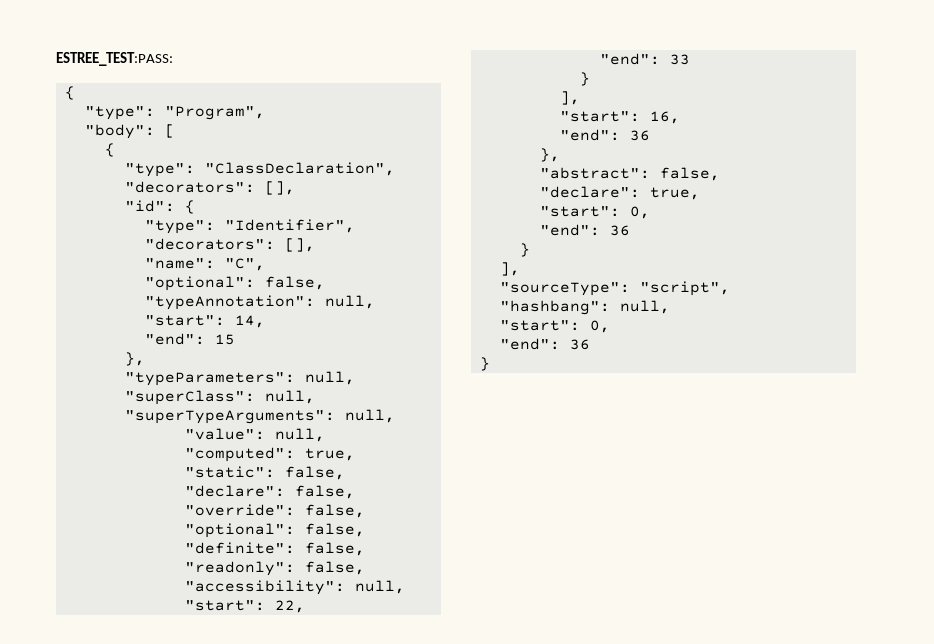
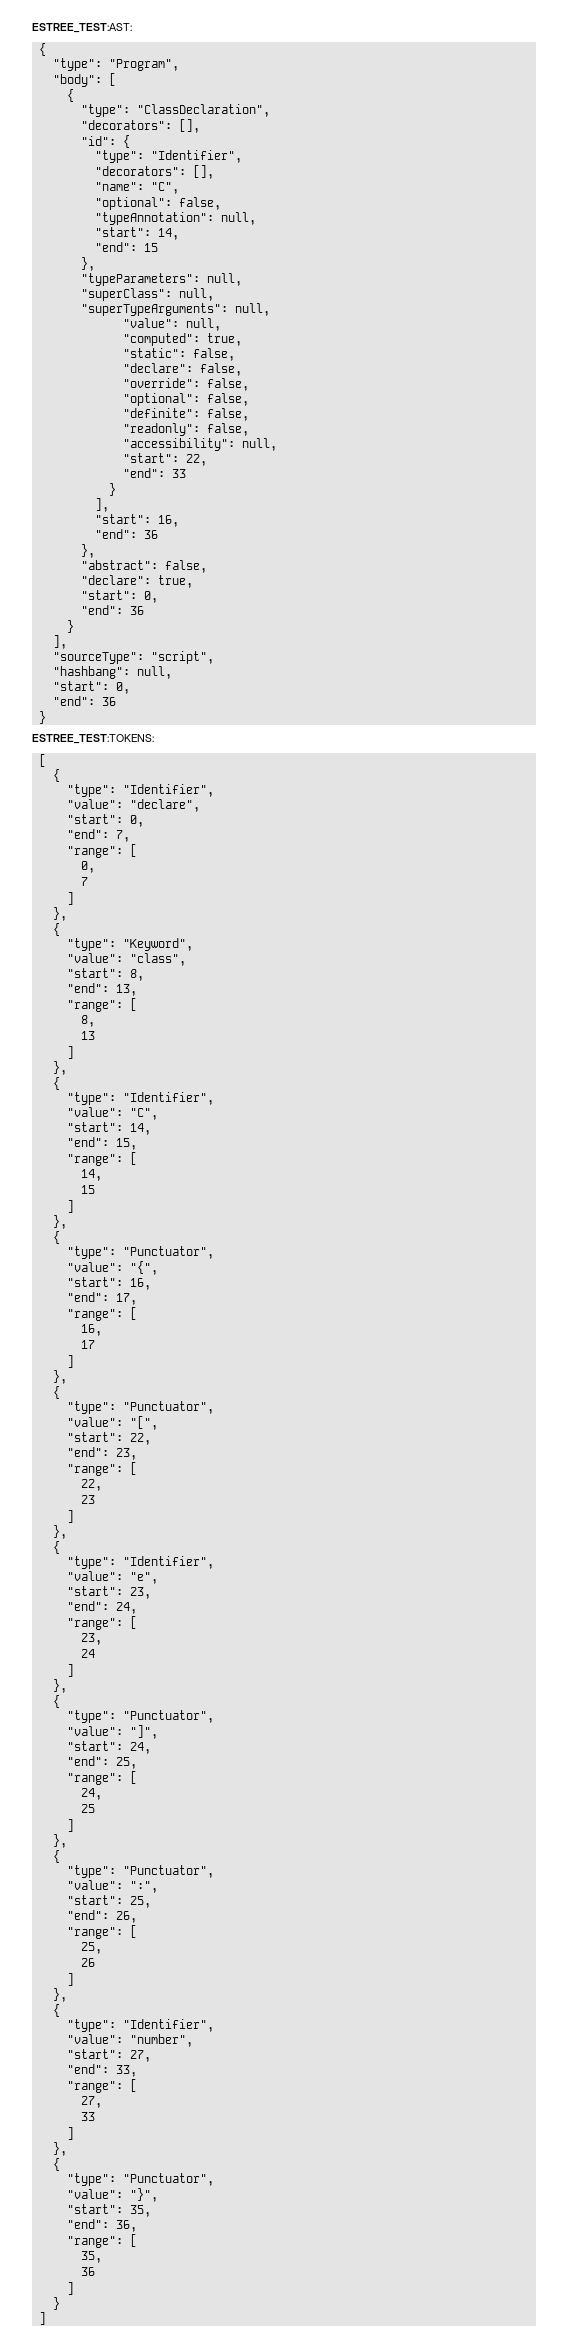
[56,52,173,66] ESTREE_TEST:PASS: -> [32,23,132,33] ESTREE_TEST:AST:
(490, 364) none -> [32,734,154,744] [38,754,46,767] [52,769,60,782] [66,784,214,797] [66,799,200,812] [66,814,144,827] [66,829,130,842] [66,844,137,858] [80,861,95,873] [80,877,88,886] [66,892,74,905] [52,907,67,921] [52,923,60,936] [66,938,193,951] [66,953,186,966] [66,968,144,981] [66,983,137,996] [66,998,137,1012] [80,1015,95,1027] [80,1031,95,1040] [66,1046,74,1059] [52,1061,67,1075] [52,1077,60,1090] [66,1092,214,1105] [66,1107,158,1120] [66,1122,151,1135] [66,1137,137,1150] [66,1152,137,1166] [80,1169,102,1181] [80,1185,95,1194] [66,1200,74,1213] [52,1215,67,1229] [52,1231,60,1244] [66,1246,214,1259] [66,1261,158,1275] [66,1277,151,1290] [66,1292,137,1305] [66,1307,137,1321] [80,1324,102,1336] [80,1340,95,1349] [66,1355,74,1368] [52,1370,67,1384] [52,1386,60,1399] [66,1401,214,1414] [66,1416,158,1430] [66,1432,151,1445] [66,1447,137,1460] [66,1462,137,1476] [80,1479,102,1491] [80,1495,95,1504] [66,1510,74,1523] [52,1525,67,1539] [52,1541,60,1554] [66,1556,214,1569] [66,1571,158,1584] [66,1586,151,1599] [66,1601,137,1614] [66,1616,137,1630] [80,1633,102,1645] [80,1649,95,1658] [66,1664,74,1677] [52,1679,67,1693] [52,1695,60,1708] [66,1710,214,1723] [66,1725,158,1739] [66,1741,151,1754] [66,1756,137,1769] [66,1771,137,1785] [80,1788,102,1800] [80,1804,95,1813] [66,1819,74,1832] [52,1834,67,1848] [52,1850,60,1863] [66,1865,214,1878] [66,1880,158,1893] [66,1895,151,1908] [66,1910,137,1923] [66,1925,137,1939] [80,1942,102,1954] [80,1958,95,1967] [66,1973,74,1986] [52,1988,67,2002] [52,2004,60,2017] [66,2019,214,2032] [66,2034,193,2047] [66,2049,151,2062] [66,2064,137,2077] [66,2079,137,2093] [80,2096,102,2108] [80,2112,95,2121] [66,2127,74,2140] [52,2142,67,2156] [52,2158,60,2171] [66,2173,214,2186] [66,2188,158,2202] [66,2204,151,2217] [66,2219,137,2232] [66,2234,137,2248] [80,2251,102,2263] [80,2267,95,2276] [66,2282,74,2295] [52,2297,60,2310] [38,2312,46,2325] // ESTREE_TEST:TOKENS: // [ // { // "type": "Identifier", // "value": "declare", // "start": 0, // "end": 7, // "range": [ // 0, // 7 // ] // }, // { // "type": "Keyword", // "value": "class", // "start": 8, // "end": 13, // "range": [ // 8, // 13 // ] // }, // { // "type": "Identifier", // "value": "C", // "start": 14, // "end": 15, // "range": [ // 14, // 15 // ] // }, // { // "type": "Punctuator", // "value": "{", // "start": 16, // "end": 17, // "range": [ // 16, // 17 // ] // }, // { // "type": "Punctuator", // "value": "[", // "start": 22, // "end": 23, // "range": [ // 22, // 23 // ] // }, // { // "type": "Identifier", // "value": "e", // "start": 23, // "end": 24, // "range": [ // 23, // 24 // ] // }, // { // "type": "Punctuator", // "value": "]", // "start": 24, // "end": 25, // "range": [ // 24, // 25 // ] // }, // { // "type": "Punctuator", // "value": ":", // "start": 25, // "end": 26, // "range": [ // 25, // 26 // ] // }, // { // "type": "Identifier", // "value": "number", // "start": 27, // "end": 33, // "range": [ // 27, // 33 // ] // }, // { // "type": "Punctuator", // "value": "}", // "start": 35, // "end": 36, // "range": [ // 35, // 36 // ] // } // ]

